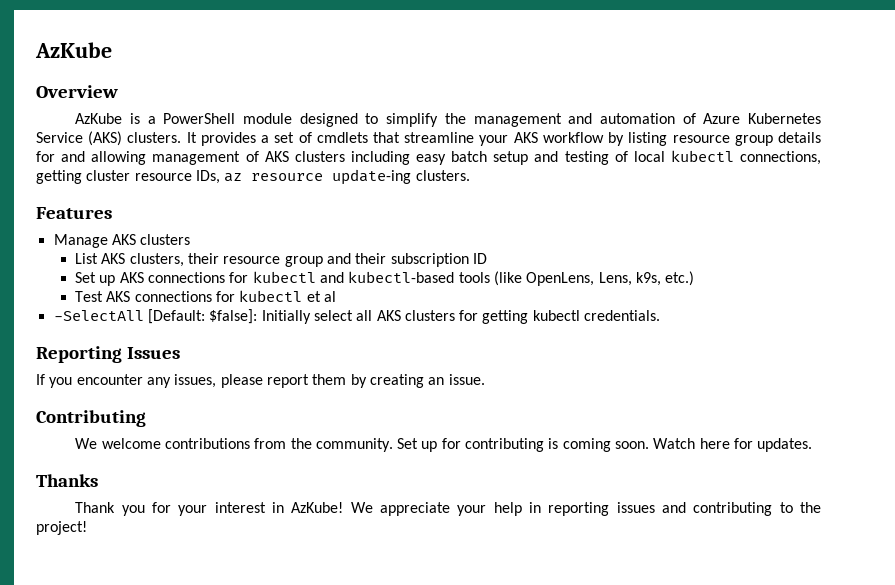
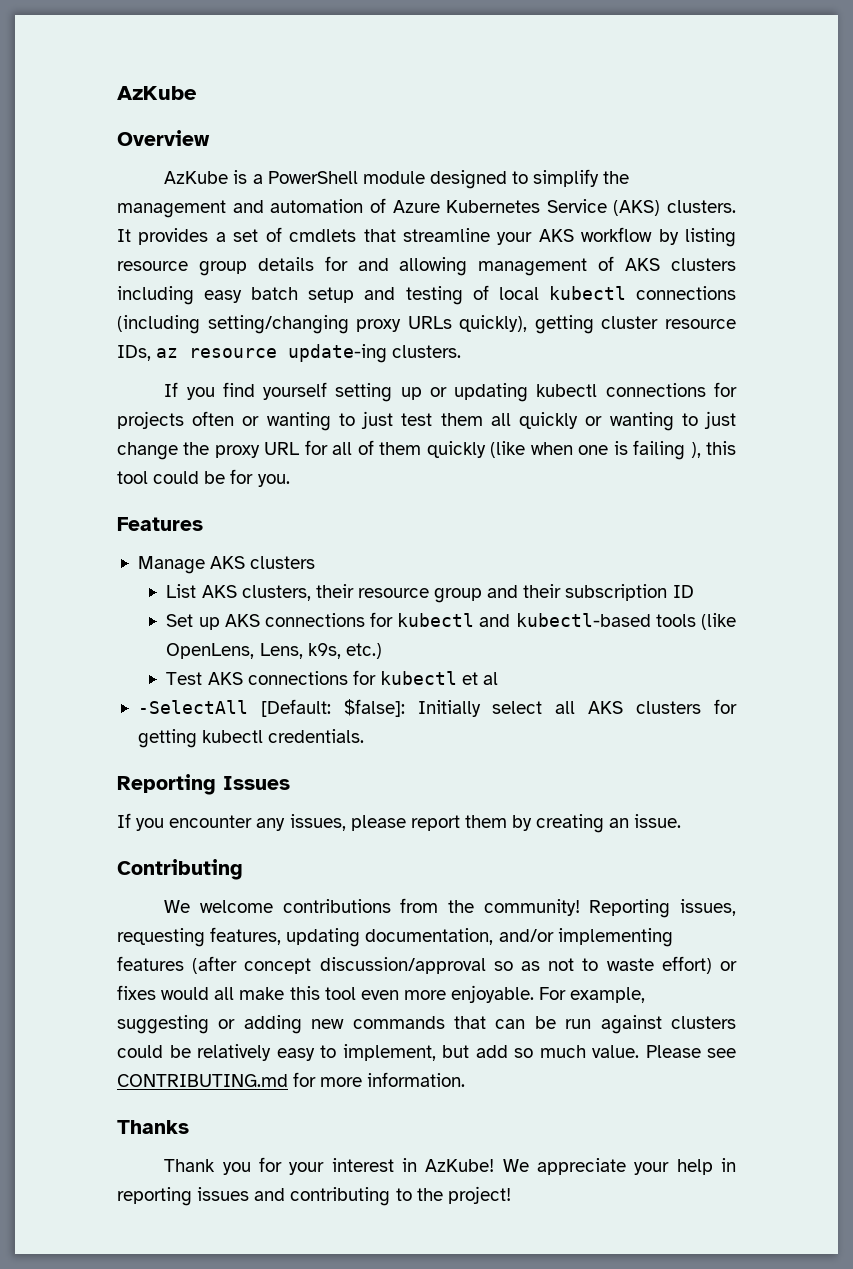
[740,151,821,165] connections, -> [636,286,737,300] [117,315,528,334] connections (including setting/changing proxy URLs quickly),
(470, 175) none -> [164,382,738,402] [117,411,736,431] [117,440,736,460] [117,469,290,487] // If you find yourself setting up or updating kubectl connections for projects often or wanting to just test them all quickly or wanting to just change the proxy URL for all of them quickly (like when one is failing ), this tool could be for you.
[315,438,813,452] community. Set up for contributing is coming soon. Watch here for updates. -> [483,899,737,918] [117,927,673,947] [117,956,737,974] [117,985,646,1003] [117,1015,736,1034] [117,1044,736,1061] [117,1072,466,1087] community! Reporting issues, requesting features, updating documentation, and/or implementing features (after concept discussion/approval so as not to waste effort) or fixes would all make this tool even more enjoyable. For example, suggesting or adding new commands that can be run against clusters could be relatively easy to implement, but add so much value. Please see CONTRIBUTING.md for more information.

